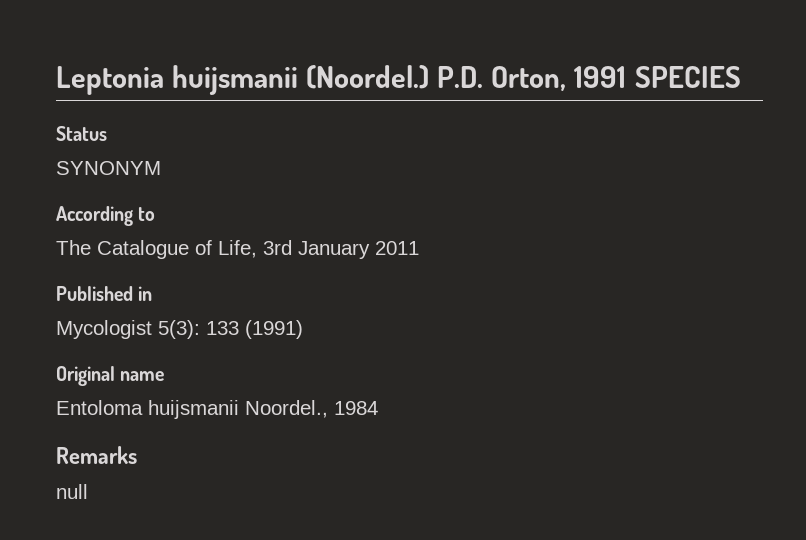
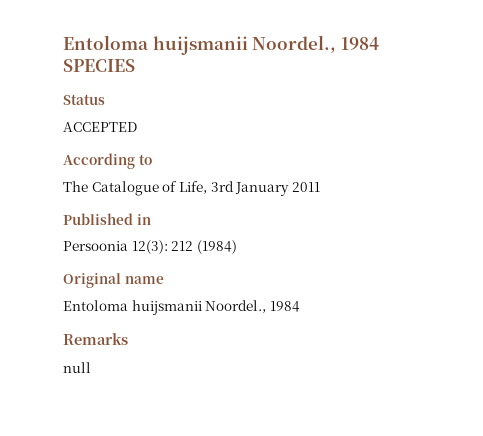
[56,65,627,95] Leptonia huijsmanii (Noordel.) P.D. Orton, 1991 -> [63,35,379,55] Entoloma huijsmanii Noordel., 1984
[56,161,161,175] SYNONYM -> [63,122,137,132] ACCEPTED
[56,320,303,339] Mycologist 5(3): 133 (1991) -> [63,240,237,254] Persoonia 12(3): 212 (1984)

